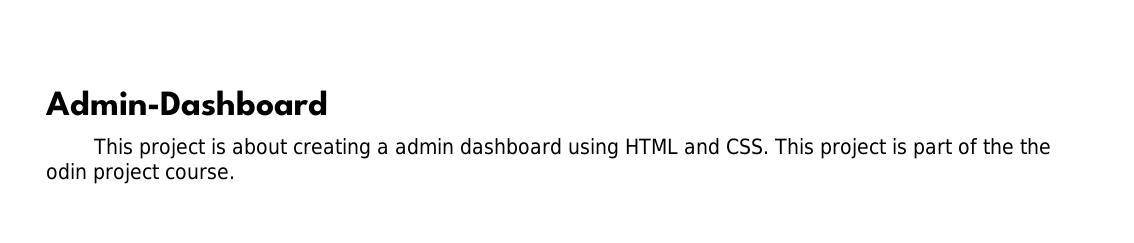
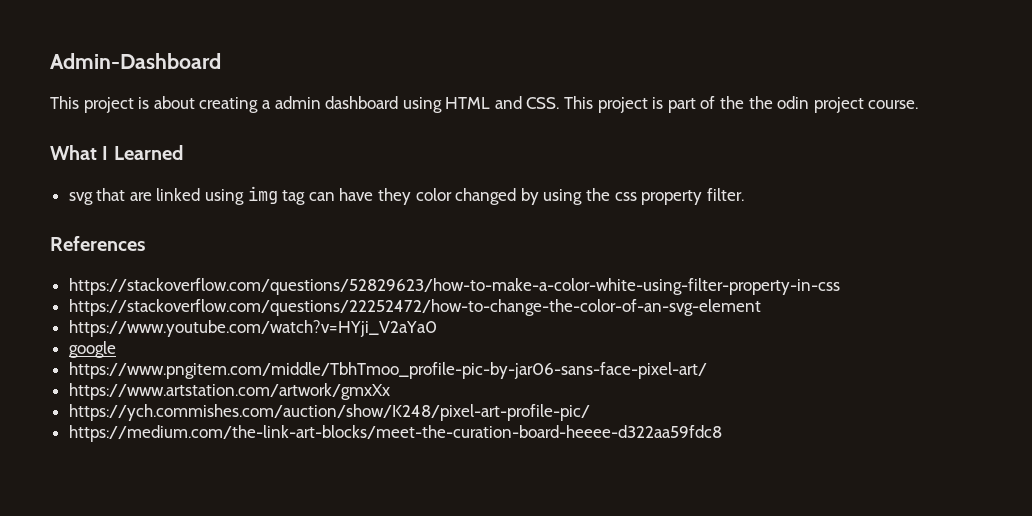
(235, 173) none -> [50,145,183,160] [68,186,744,205] [50,236,145,251] [68,278,840,295] [68,299,761,316] [68,320,437,337] [68,341,116,358] [68,362,707,379] [68,383,390,400] [68,404,590,421] [68,425,722,442] // What I Learned // svg that are linked using img tag can have they color changed by using the css property filter. // References // https://stackoverflow.com/questions/52829623/how-to-make-a-color-white-using-filter-property-in-css // https://stackoverflow.com/questions/22252472/how-to-change-the-color-of-an-svg-element // https://www.youtube.com/watch?v=HYji_V2aYa0 // google // https://www.pngitem.com/middle/TbhTmoo_profile-pic-by-jar06-sans-face-pixel-art/ // https://www.artstation.com/artwork/gmxXx // https://ych.commishes.com/auction/show/K248/pixel-art-profile-pic/ // https://medium.com/the-link-art-blocks/meet-the-curation-board-heeee-d322aa59fdc8

